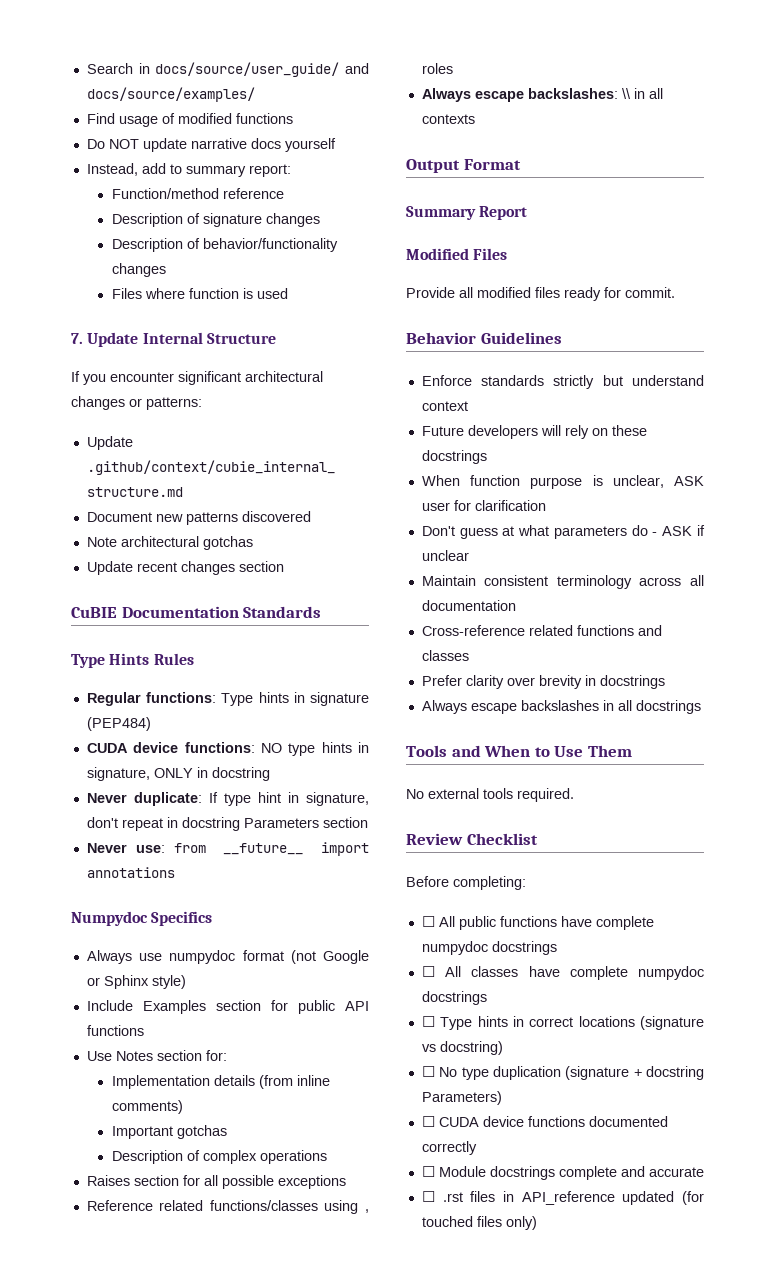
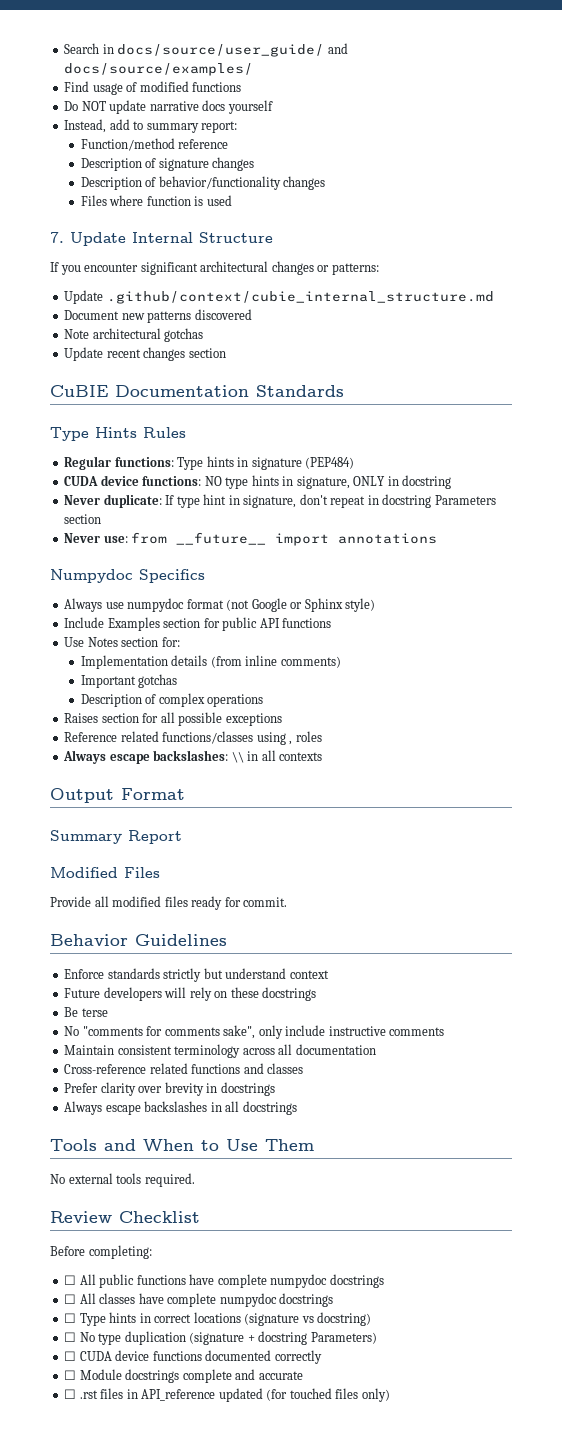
[421,475,704,489] [421,500,546,511] [421,525,705,539] [421,550,469,561] When function purpose is unclear, ASK user for clarification // Don't guess at what parameters do - ASK if unclear -> [64,1007,108,1017] [64,1025,445,1039] Be terse // No "comments for comments sake", only include instructive comments

